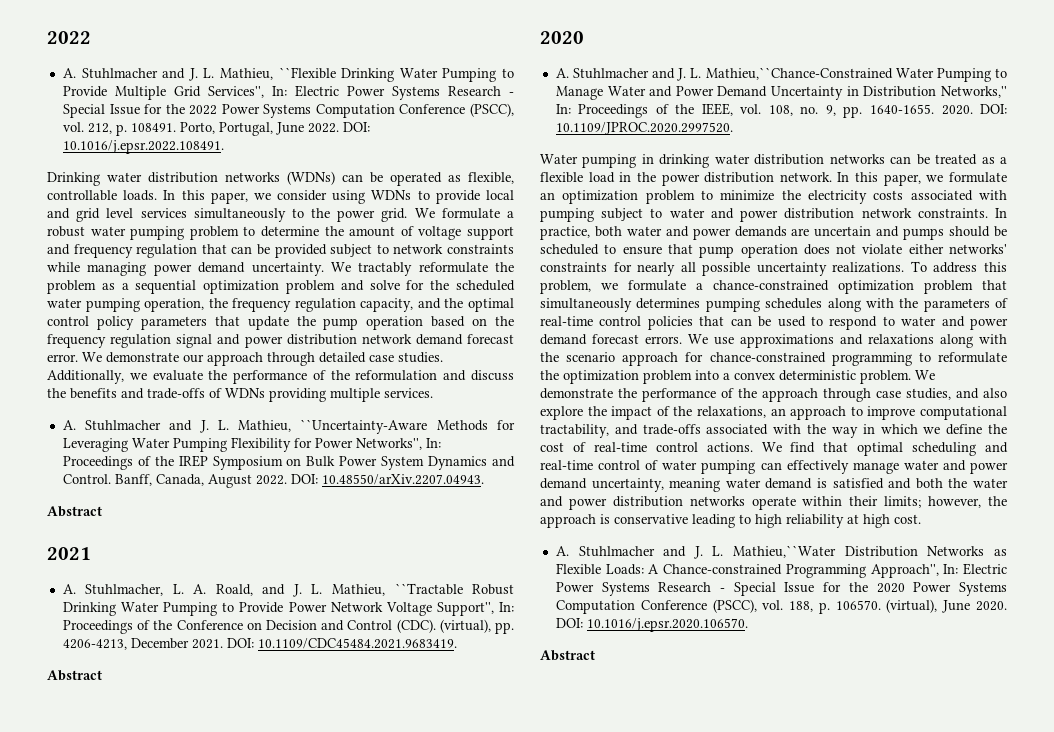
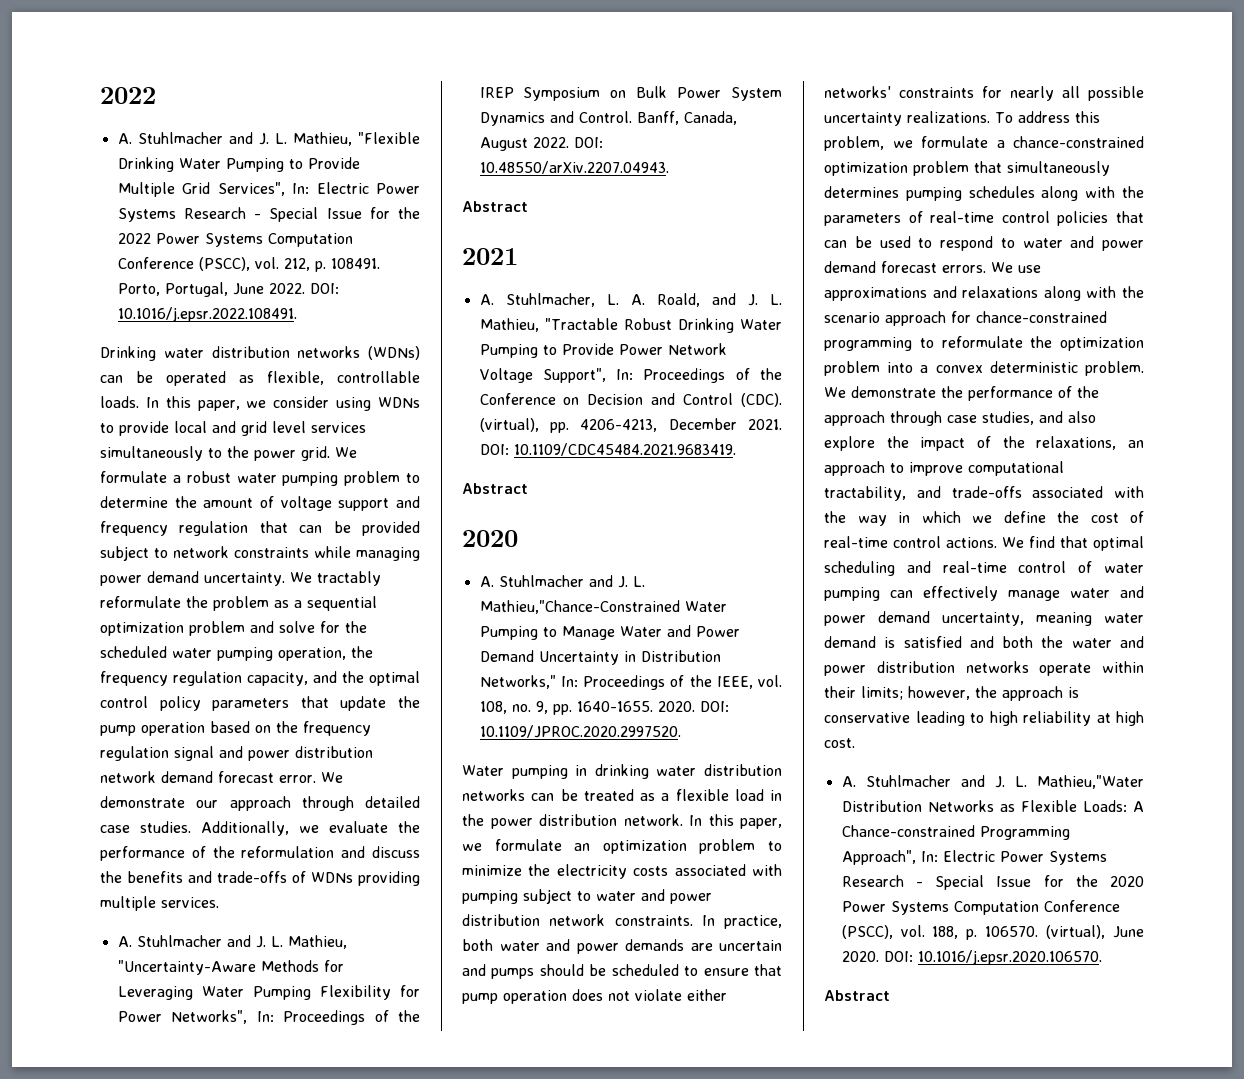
[278,67,336,79] ``Flexible -> [358,132,420,144] "Flexible
[207,86,264,98] Services'', -> [217,182,285,196] Services",
[300,419,428,434] ``Uncertainty-Aware -> [117,960,256,975] "Uncertainty-Aware
[355,438,422,450] Networks'', -> [171,1010,248,1024] Networks",
[394,583,463,595] ``Tractable -> [544,318,618,330] "Tractable
[436,602,494,616] Support'', -> [542,368,606,383] Support",
[705,67,893,80] Mathieu,``Chance-Constrained -> [479,600,680,614] Mathieu,"Chance-Constrained
[941,86,1007,98] Networks,'' -> [479,675,556,689] Networks,"
[733,545,837,558] Mathieu,``Water -> [1037,775,1144,789] Mathieu,"Water
[870,564,939,578] Approach'', -> [841,850,916,865] Approach",

